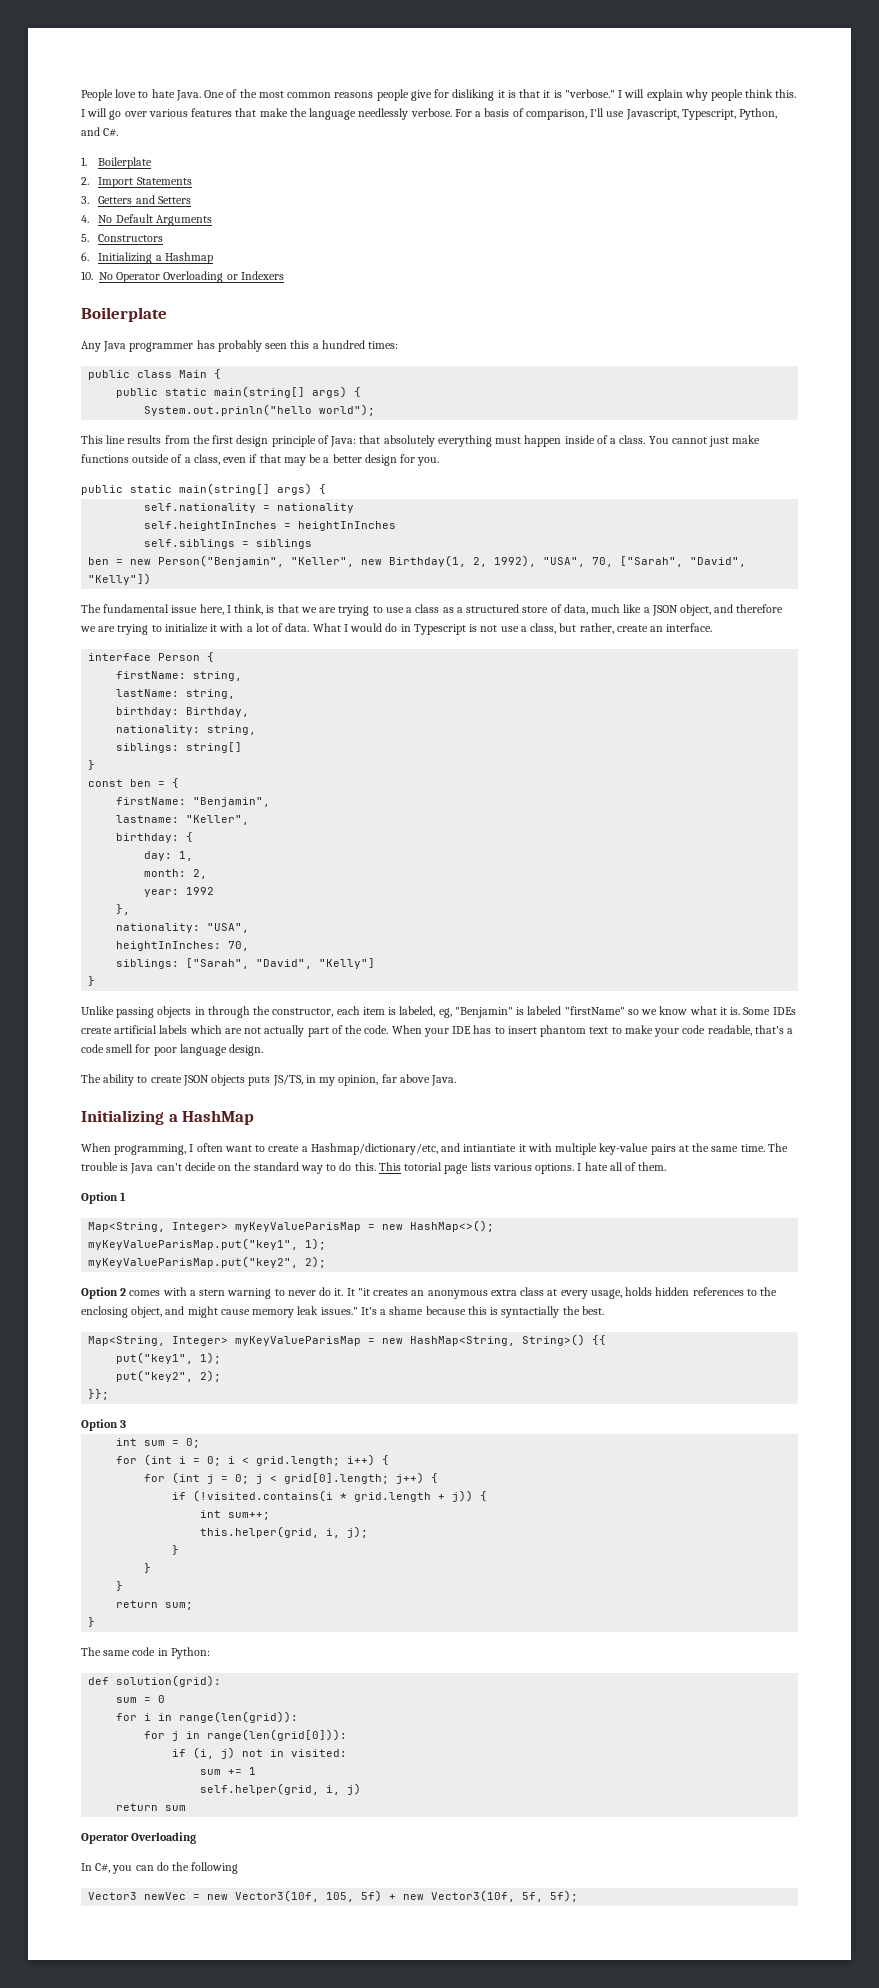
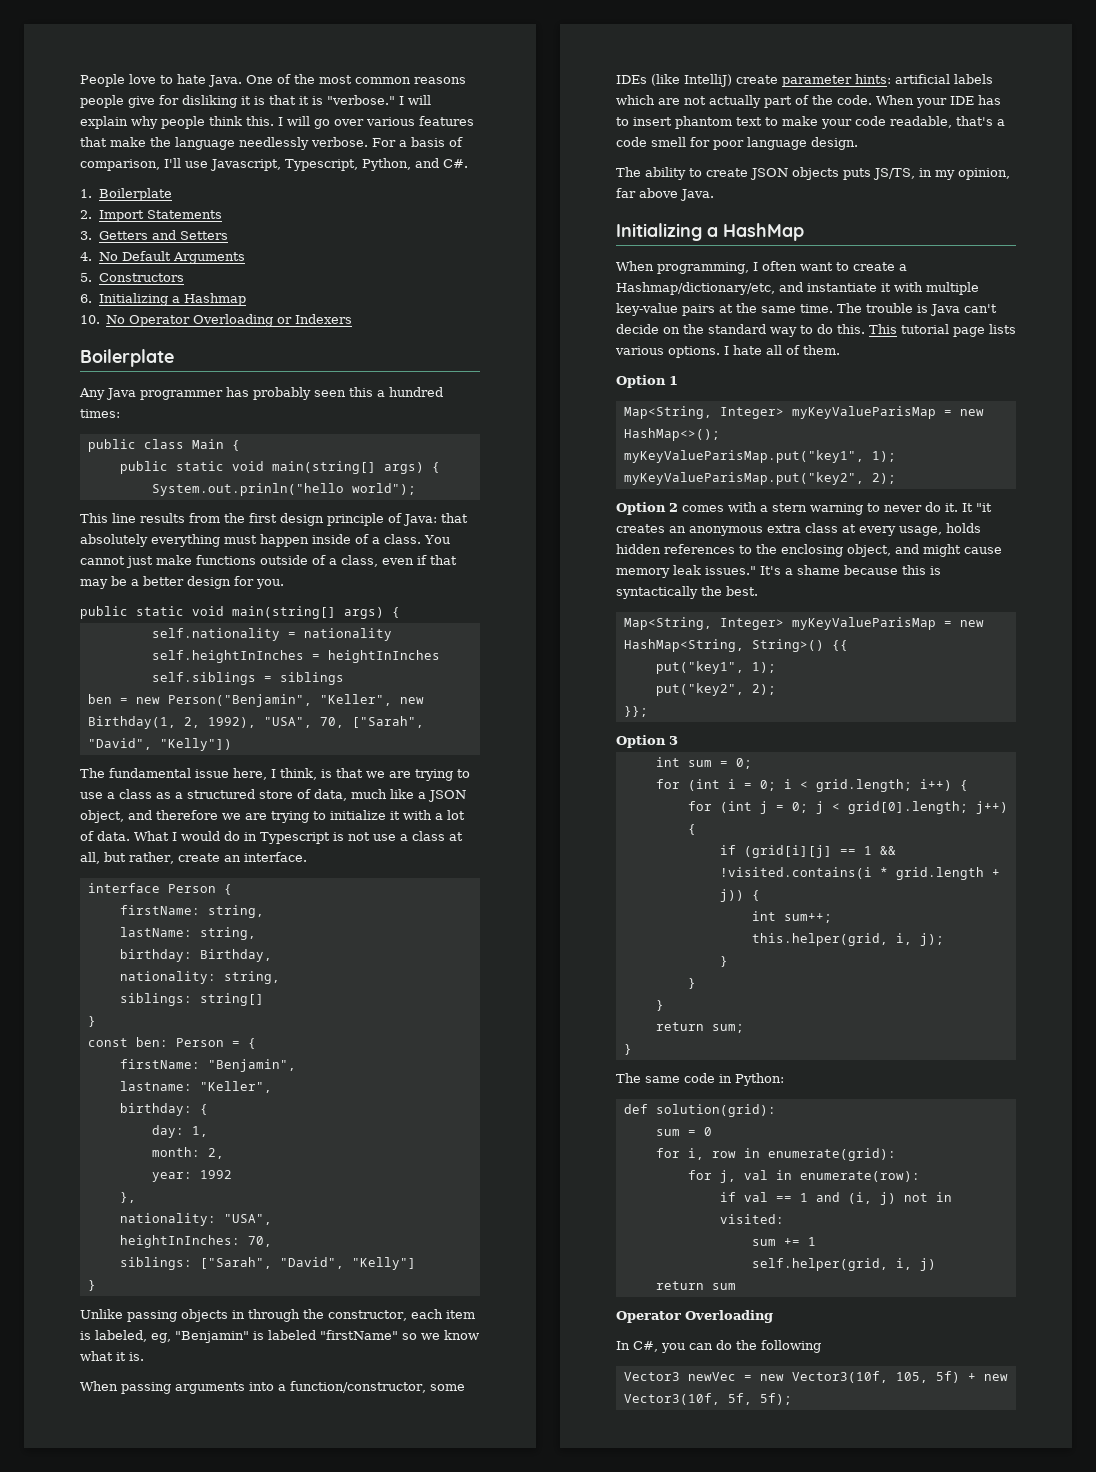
(208, 392) none -> [231,461,264,471] void
(172, 489) none -> [192,606,224,616] void
[530,623,557,634] class, -> [412,831,463,841] [80,852,100,864] class at all,
[130,779,152,787] ben -> [135,1037,224,1047] ben: Person
[743,1007,796,1015] [81,1027,112,1034] Some IDEs create -> [80,1381,465,1394] [616,74,891,87] // When passing arguments into a function/constructor, some IDEs (like IntelliJ) create parameter hints:
[463,1144,517,1152] intiantiate -> [807,283,877,292] instantiate
[404,1162,443,1171] totorial -> [901,324,949,334] tutorial
[501,1306,560,1318] syntactially -> [616,586,698,599] syntactically
[193,1490,334,1502] (!visited.contains(i -> [743,845,896,858] [719,867,872,879] (grid[i][j] == 1 && !visited.contains(i
[144,1711,299,1723] [144,1729,348,1741] [172,1749,187,1757] i in range(len(grid)): // for j in range(len(grid[0])): // if -> [687,1148,896,1161] [687,1170,920,1183] [719,1192,840,1202] i, row in enumerate(grid): // for j, val in enumerate(row): // if val == 1 and

